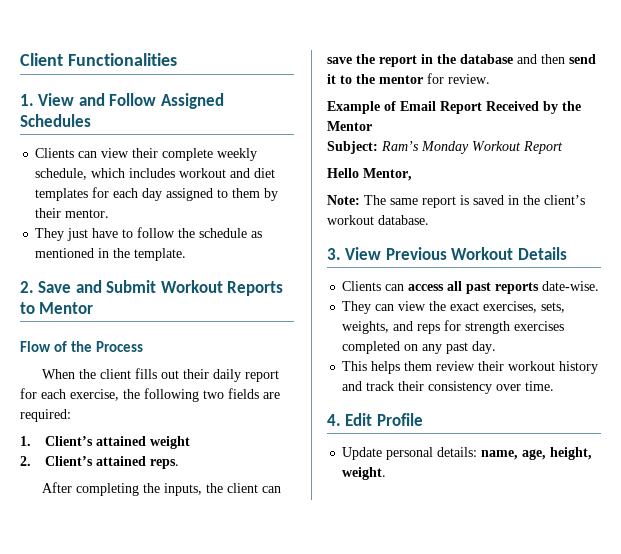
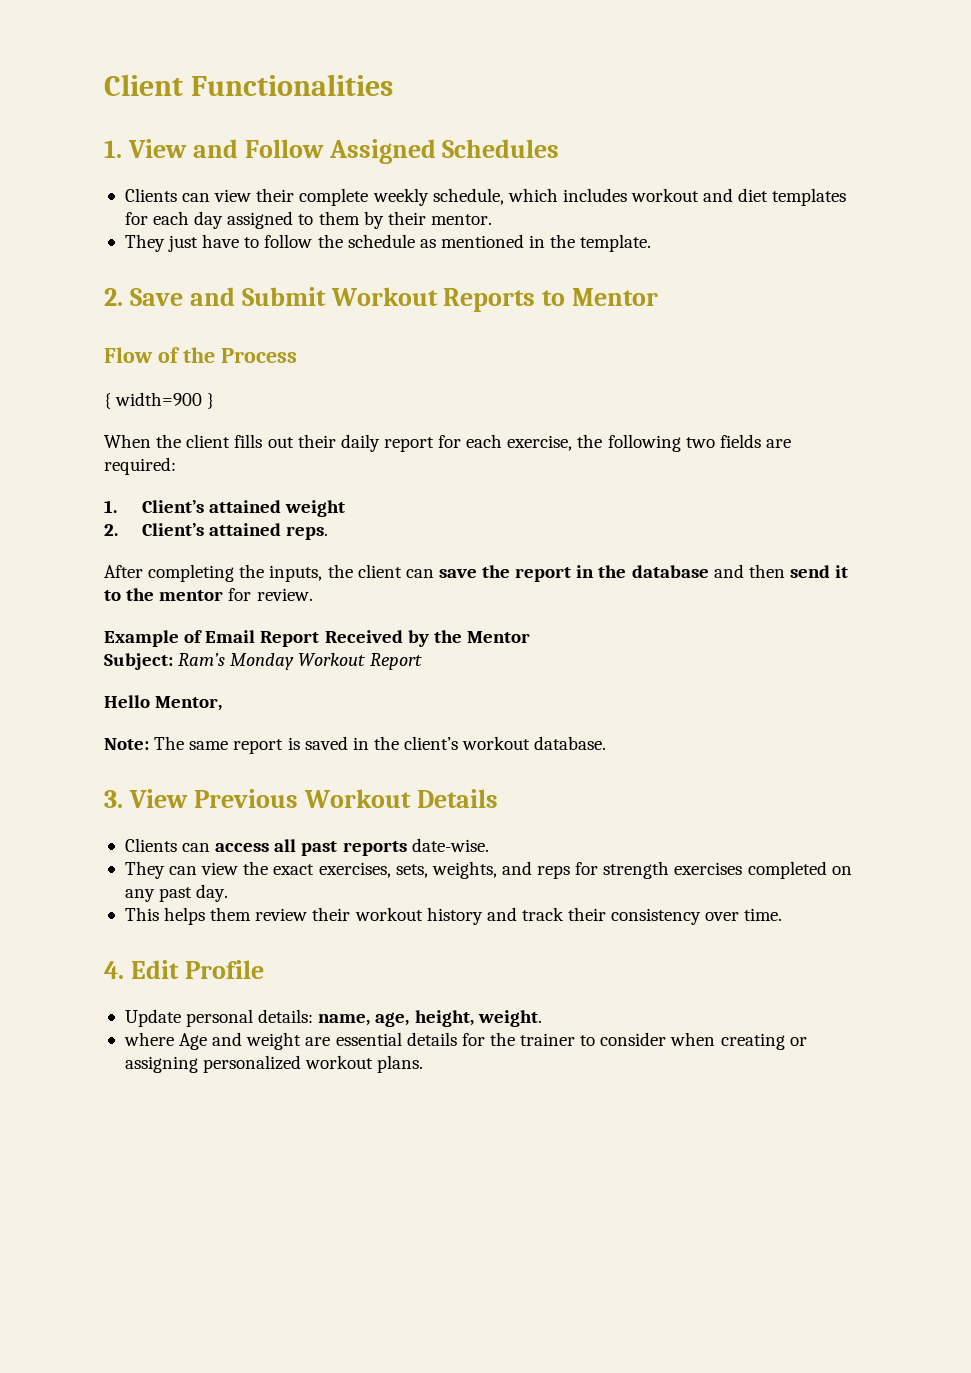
(144, 346) none -> [104,392,215,409] // { width=900 }
(387, 473) none -> [123,1032,807,1050] [124,1055,424,1073] // where Age and weight are essential details for the trainer to consider when creating or assigning personalized workout plans.

